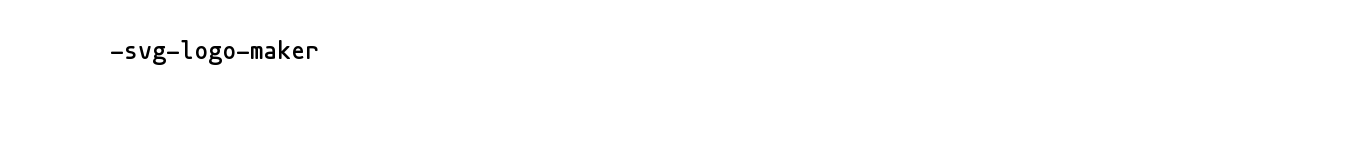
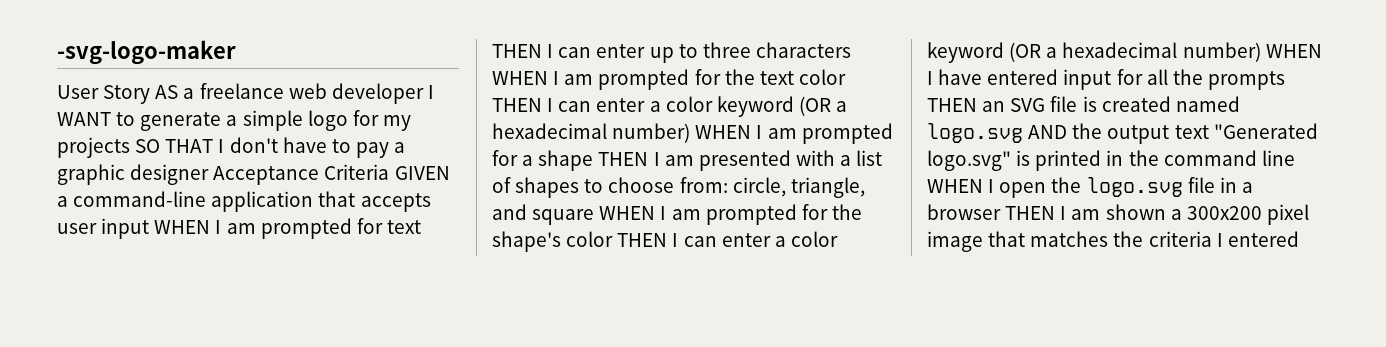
(319, 52) none -> [57,83,434,104] [57,110,411,131] [57,137,406,158] [57,164,450,185] [57,191,431,212] [57,218,421,239] [492,42,851,63] [492,69,846,90] [492,96,848,117] [492,123,893,144] [492,150,883,171] [492,177,865,198] [492,204,862,225] [492,231,838,252] [927,42,1322,63] [927,69,1285,90] [927,96,1240,112] [927,123,1318,144] [927,150,1295,171] [927,177,1253,198] [927,204,1309,225] [927,231,1299,252] // User Story AS a freelance web developer I WANT to generate a simple logo for my projects SO THAT I don't have to pay a graphic designer Acceptance Criteria GIVEN a command-line application that accepts user input WHEN I am prompted for text THEN I can enter up to three characters WHEN I am prompted for the text color THEN I can enter a color keyword (OR a hexadecimal number) WHEN I am prompted for a shape THEN I am presented with a list of shapes to choose from: circle, triangle, and square WHEN I am prompted for the shape's color THEN I can enter a color keyword (OR a hexadecimal number) WHEN I have entered input for all the prompts THEN an SVG file is created named logo.svg AND the output text "Generated logo.svg" is printed in the command line WHEN I open the logo.svg file in a browser THEN I am shown a 300x200 pixel image that matches the criteria I entered

